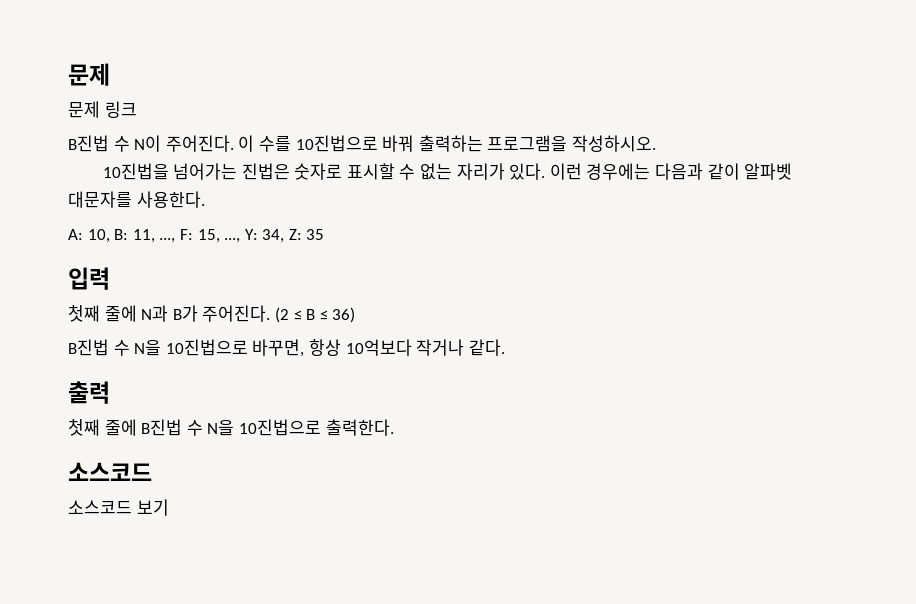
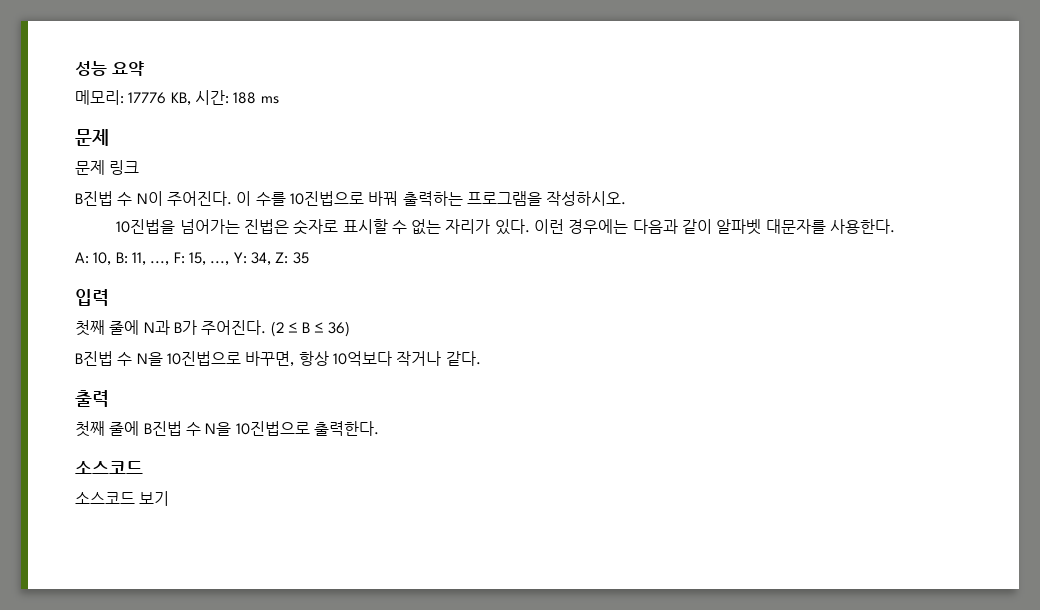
(68, 74) none -> [75,61,144,76] [75,90,279,105] 성능 요약 // 메모리: 17776 KB, 시간: 188 ms //

